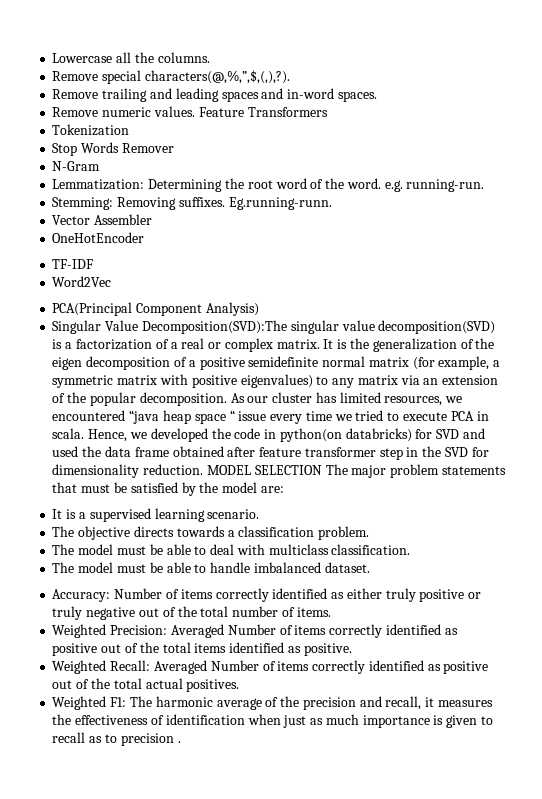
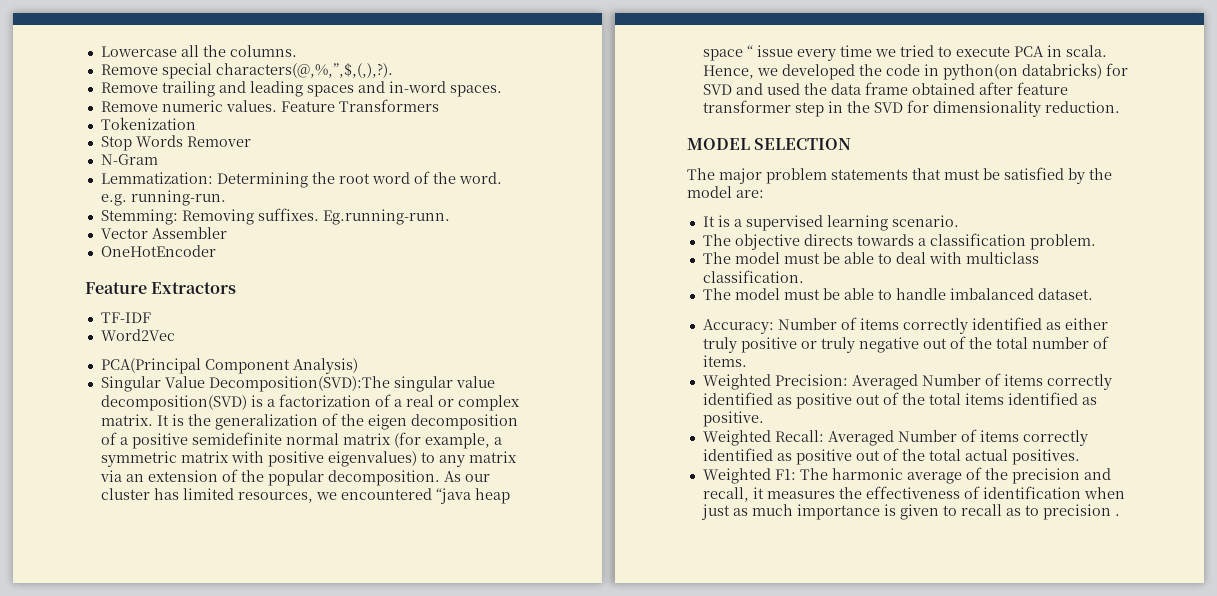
(145, 237) none -> [85,282,237,294] // Feature Extractors
(204, 469) none -> (1120, 107) //
(322, 470) none -> (852, 144) //

